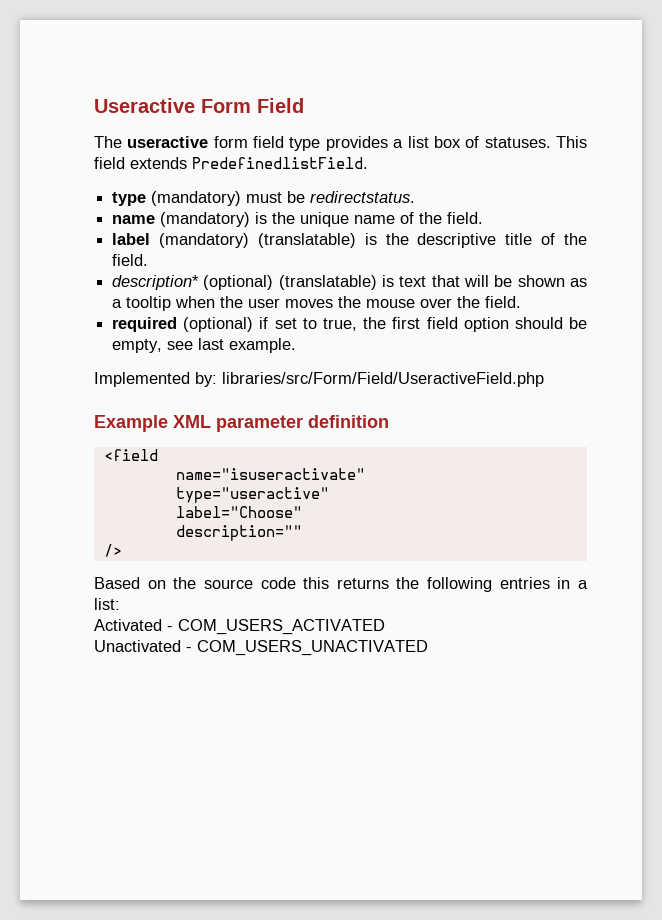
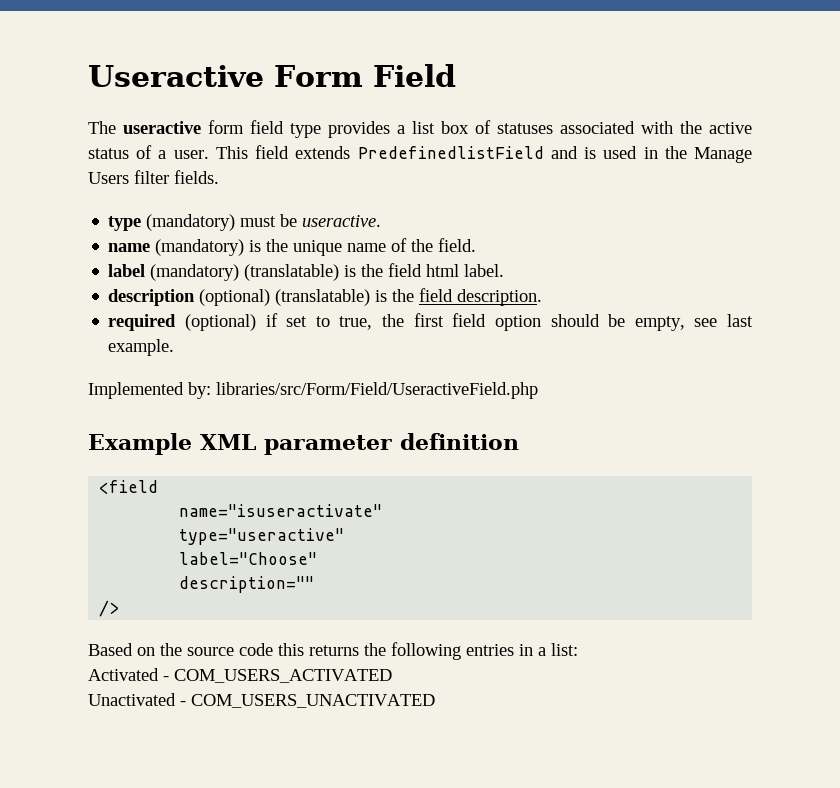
[484,136,588,148] [94,157,368,169] statuses. This field extends PredefinedlistField. -> [497,121,752,134] [88,145,753,163] [88,170,219,184] statuses associated with the active status of a user. This field extends PredefinedlistField and is used in the Manage Users filter fields.
[310,191,416,203] redirectstatus. -> [302,215,382,227] useractive.
[417,233,587,248] [112,254,149,266] [112,275,587,290] [112,296,522,311] descriptive title of the field. // description* (optional) (translatable) is text that will be shown as a tooltip when the user moves the mouse over the field. -> [388,263,505,277] [108,288,543,306] field html label. // description (optional) (translatable) is the field description.

